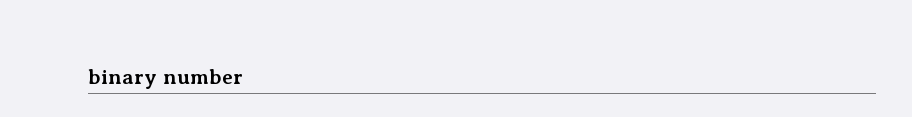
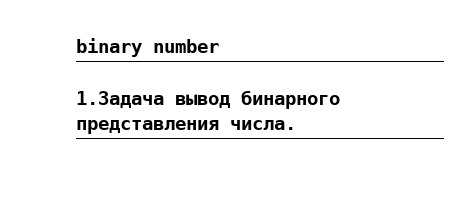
(243, 76) none -> [76,90,340,109] [76,120,296,134] // 1.Задача вывод бинарного представления числа.

